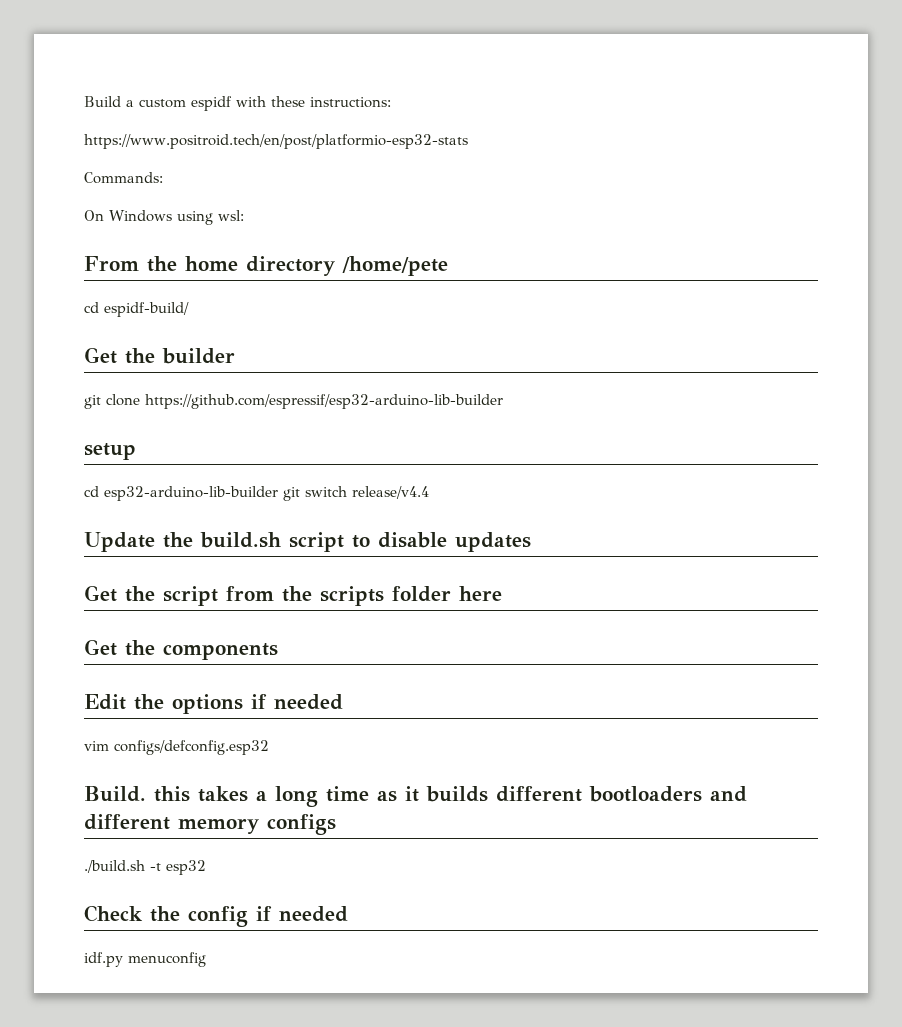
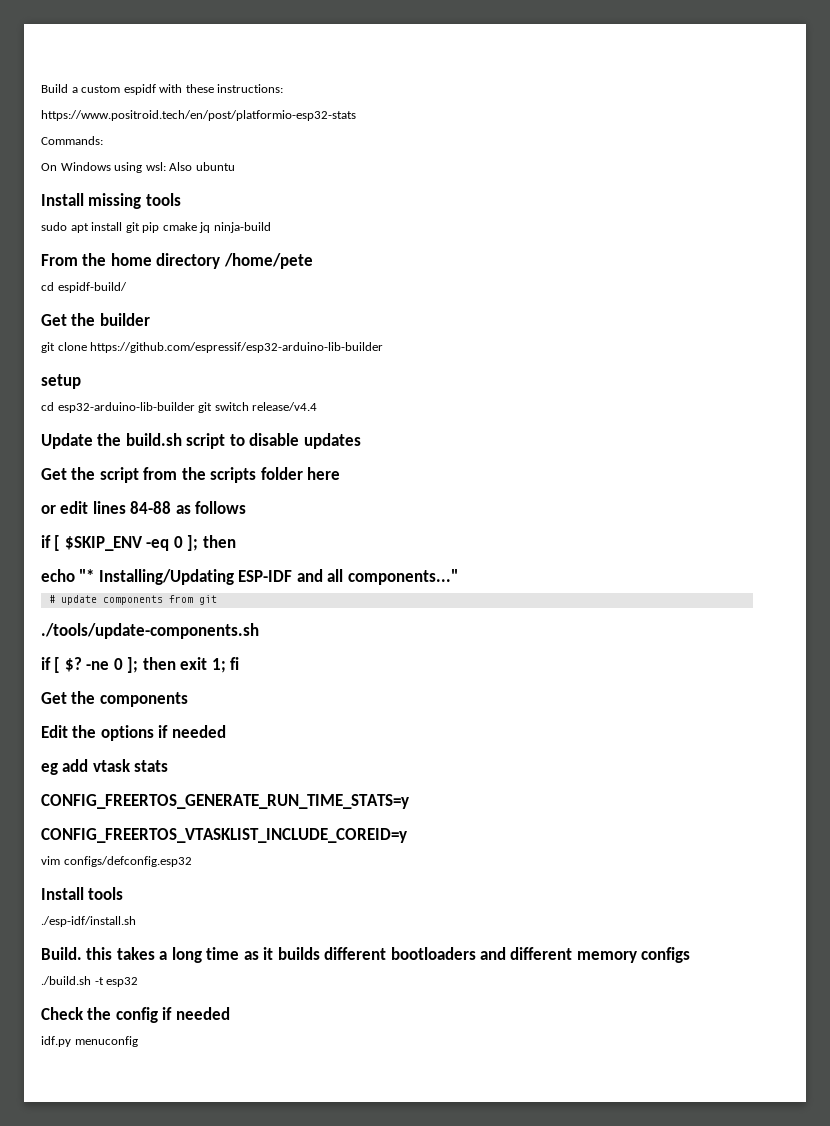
(244, 215) none -> [169,162,235,171] [41,193,181,209] [41,222,271,233] Also ubuntu // Install missing tools // sudo apt install git pip cmake jq ninja-build
(502, 593) none -> [41,501,247,514] [41,535,236,551] [41,569,458,585] [48,595,217,605] [41,623,259,639] [41,657,240,673] // or edit lines 84-88 as follows // if [ $SKIP_ENV -eq 0 ]; then // echo "* Installing/Updating ESP-IDF and all components..." // # update components from git // ./tools/update-components.sh // if [ $? -ne 0 ]; then exit 1; fi
(343, 702) none -> [41,759,169,775] [41,794,409,809] [41,828,407,843] // eg add vtask stats // CONFIG_FREERTOS_GENERATE_RUN_TIME_STATS=y // CONFIG_FREERTOS_VTASKLIST_INCLUDE_COREID=y
(269, 747) none -> [41,887,124,900] [41,916,136,927] // Install tools // ./esp-idf/install.sh

